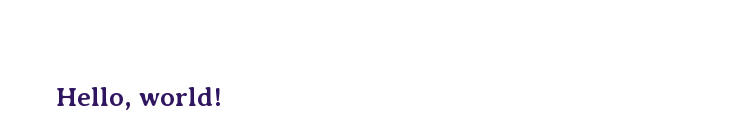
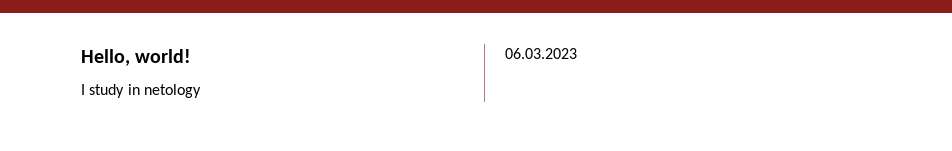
(223, 96) none -> [81,84,201,98] [505,48,577,59] // I study in netology // 06.03.2023

